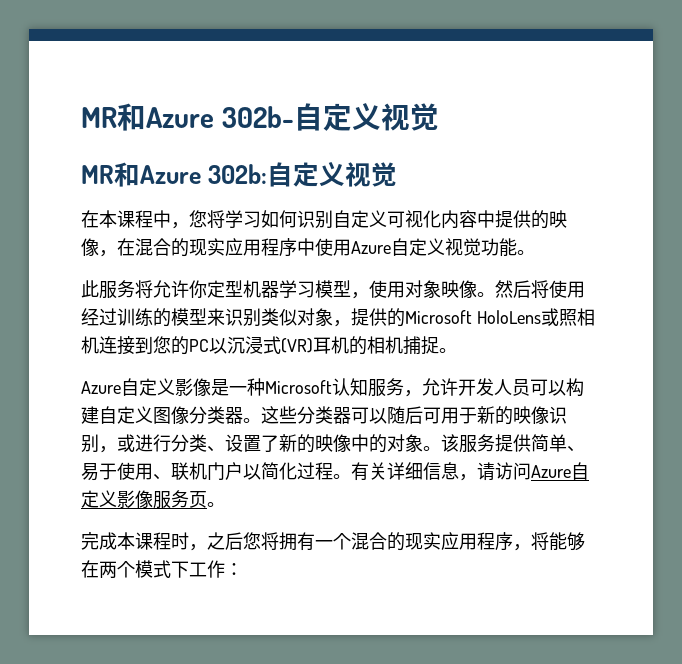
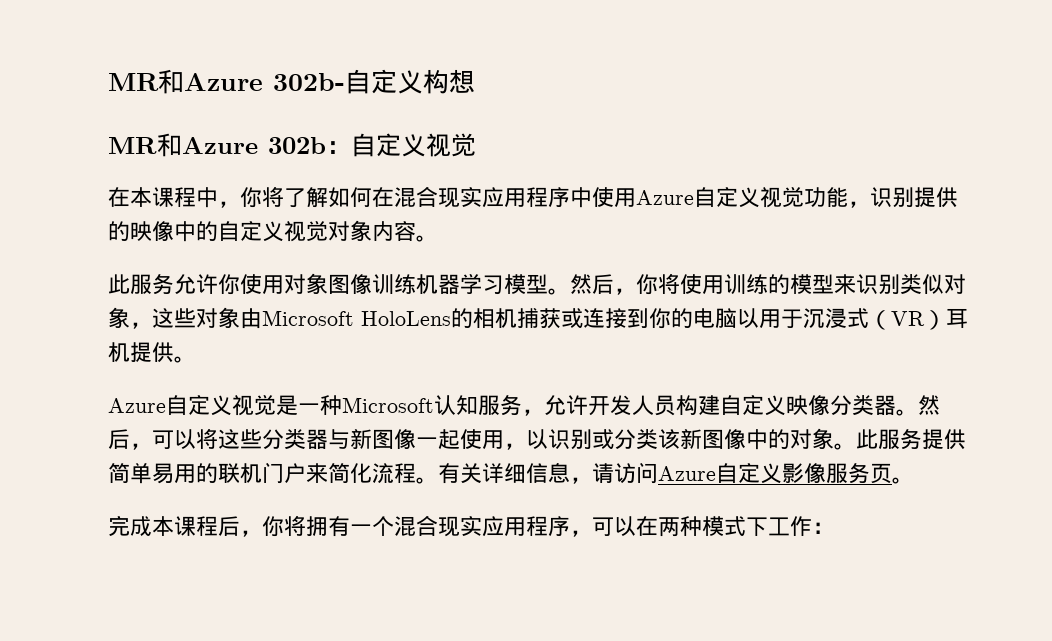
[380,103,439,131] [81,162,267,187] 视觉 // MR和Azure 302b: -> [423,69,475,94] [108,133,351,157] 构想 // MR和Azure 302b：
[189,210,567,229] [81,238,189,257] 您将学习如何识别自定义可视化内容中提供的映像，在混合的 -> [240,186,438,208] 你将了解如何在混合
[517,250,535,255] [81,280,585,299] [81,308,117,326] 。 // 此服务将允许你定型机器学习模型，使用对象映像。然后将使用经过 -> [848,187,958,208] [108,220,438,242] [108,273,724,295] ，识别提供的映像中的自定义视觉对象内容。 // 此服务允许你使用对象图像训练机器学习模型。然后，你将使用
[351,308,595,327] [81,336,439,355] 提供的Microsoft HoloLens或照相机连接到您的PC以沉浸式(VR)耳机的相机捕捉 -> [152,307,968,330] [108,342,174,363] 这些对象由Microsoft HoloLens的相机捕获或连接到你的电脑以用于沉浸式（VR）耳机提供
[175,378,211,396] 影像 -> [232,395,276,416] 视觉
[530,379,566,396] 可以 -> (676, 405) none
[153,407,171,424] 图 -> [786,395,808,415] 映
[261,406,567,425] [81,434,333,453] 这些分类器可以随后可用于新的映像识别，或进行分类、设置了新的映 -> [918,395,940,415] [108,428,724,450] 然后，可以将这些分类器与新图像一起使用，以识别或分类该新图
[441,434,459,452] 该 -> [856,429,878,449] 此
[567,446,585,452] [81,462,315,481] 、易于使用、联机门户以简化过 -> [152,462,394,484] 易用的联机门户来简化流
[171,532,261,551] 时，之后您 -> [218,516,284,537] 后，你
[387,532,405,551] 的 -> (438, 525) none
[531,532,585,551] [81,560,135,578] 将能够在两个 -> [592,516,702,537] 可以在两种

